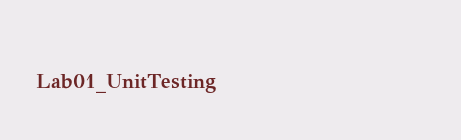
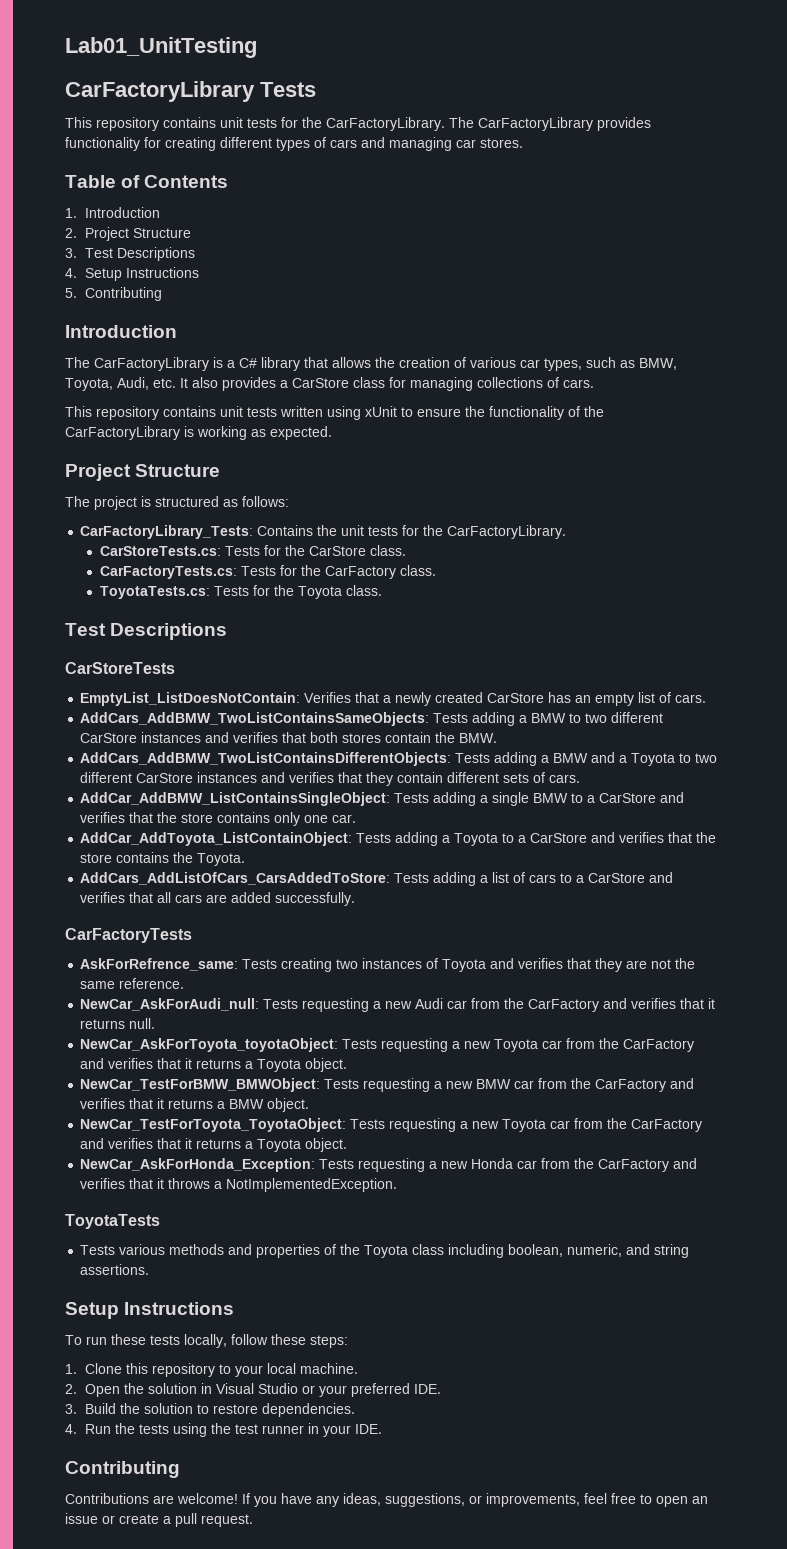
(216, 83) none -> [65,81,316,102] [65,117,651,131] [65,137,523,151] [65,175,229,188] [65,207,160,218] [65,227,191,241] [65,247,195,261] [65,267,199,281] [65,287,162,301] [65,325,177,338] [65,357,677,371] [65,377,594,391] [65,406,604,420] [65,426,332,440] [65,464,221,481] [65,496,289,510] [80,525,567,539] [99,545,406,556] [99,565,436,579] [99,585,382,599] [65,623,228,640] [65,662,175,674] [80,692,707,706] [80,712,664,726] [80,732,498,743] [80,752,718,766] [80,772,581,786] [80,792,685,806] [80,812,357,826] [80,832,717,846] [80,852,246,866] [80,872,674,886] [80,892,356,906] [65,928,192,943] [80,958,696,972] [80,978,185,989] [80,998,716,1012] [80,1018,156,1029] [80,1038,695,1052] [80,1058,348,1072] [80,1078,695,1092] [80,1098,310,1112] [80,1118,703,1132] [80,1138,348,1152] [80,1158,698,1172] [80,1178,398,1192] [65,1214,160,1229] [80,1244,690,1258] [80,1264,150,1275] [65,1302,235,1319] [65,1334,348,1348] [65,1363,358,1377] [65,1383,441,1397] [65,1403,355,1417] [65,1423,382,1437] [65,1461,180,1478] [65,1493,708,1507] [65,1513,253,1527] // CarFactoryLibrary Tests // This repository contains unit tests for the CarFactoryLibrary. The CarFactoryLibrary provides functionality for creating different types of cars and managing car stores. // Table of Contents // 1. Introduction // 2. Project Structure // 3. Test Descriptions // 4. Setup Instructions // 5. Contributing // Introduction // The CarFactoryLibrary is a C# library that allows the creation of various car types, such as BMW, Toyota, Audi, etc. It also provides a CarStore class for managing collections of cars. // This repository contains unit tests written using xUnit to ensure the functionality of the CarFactoryLibrary is working as expected. // Project Structure // The project is structured as follows: // CarFactoryLibrary_Tests: Contains the unit tests for the CarFactoryLibrary. // CarStoreTests.cs: Tests for the CarStore class. // CarFactoryTests.cs: Tests for the CarFactory class. // ToyotaTests.cs: Tests for the Toyota class. // Test Descriptions // CarStoreTests // EmptyList_ListDoesNotContain: Verifies that a newly created CarStore has an empty list of cars. // AddCars_AddBMW_TwoListContainsSameObjects: Tests adding a BMW to two different CarStore instances and verifies that both stores contain the BMW. // AddCars_AddBMW_TwoListContainsDifferentObjects: Tests adding a BMW and a Toyota to two different CarStore instances and verifies that they contain different sets of cars. // AddCar_AddBMW_ListContainsSingleObject: Tests adding a single BMW to a CarStore and verifies that the store contains only one car. // AddCar_AddToyota_ListContainObject: Tests adding a Toyota to a CarStore and verifies that the store contains the Toyota. // AddCars_AddListOfCars_CarsAddedToStore: Tests adding a list of cars to a CarStore and verifies that all cars are added successfully. // CarFactoryTests // AskForRefrence_same: Tests creating two instances of Toyota and verifies that they are not the same reference. // NewCar_AskForAudi_null: Tests requesting a new Audi car from the CarFactory and verifies that it returns null. // NewCar_AskForToyota_toyotaObject: Tests requesting a new Toyota car from the CarFactory and verifies that it returns a Toyota object. // NewCar_TestForBMW_BMWObject: Tests requesting a new BMW car from the CarFactory and verifies that it returns a BMW object. // NewCar_TestForToyota_ToyotaObject: Tests requesting a new Toyota car from the CarFactory and verifies that it returns a Toyota object. // NewCar_AskForHonda_Exception: Tests requesting a new Honda car from the CarFactory and verifies that it throws a NotImplementedException. // ToyotaTests // Tests various methods and properties of the Toyota class including boolean, numeric, and string assertions. // Setup Instructions // To run these tests locally, follow these steps: // 1. Clone this repository to your local machine. // 2. Open the solution in Visual Studio or your preferred IDE. // 3. Build the solution to restore dependencies. // 4. Run the tests using the test runner in your IDE. // Contributing // Contributions are welcome! If you have any ideas, suggestions, or improvements, feel free to open an issue or create a pull request.

